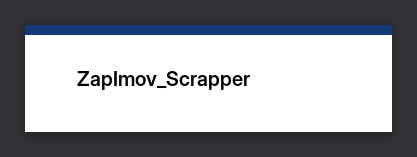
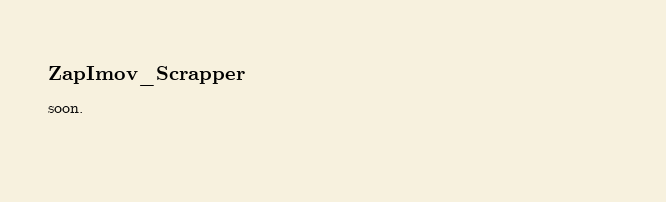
(250, 80) none -> [48,106,83,113] // soon.

